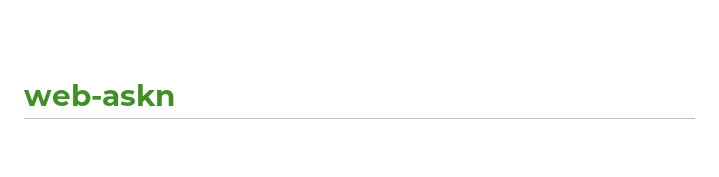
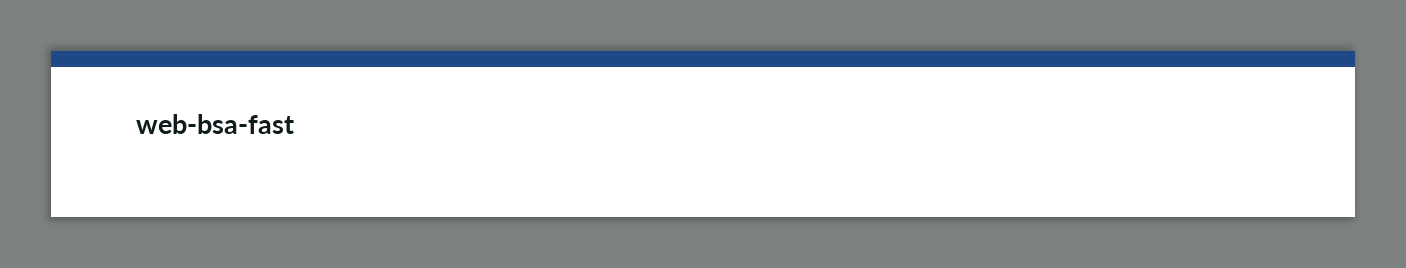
[24,84,175,106] web-askn -> [136,114,294,134] web-bsa-fast

